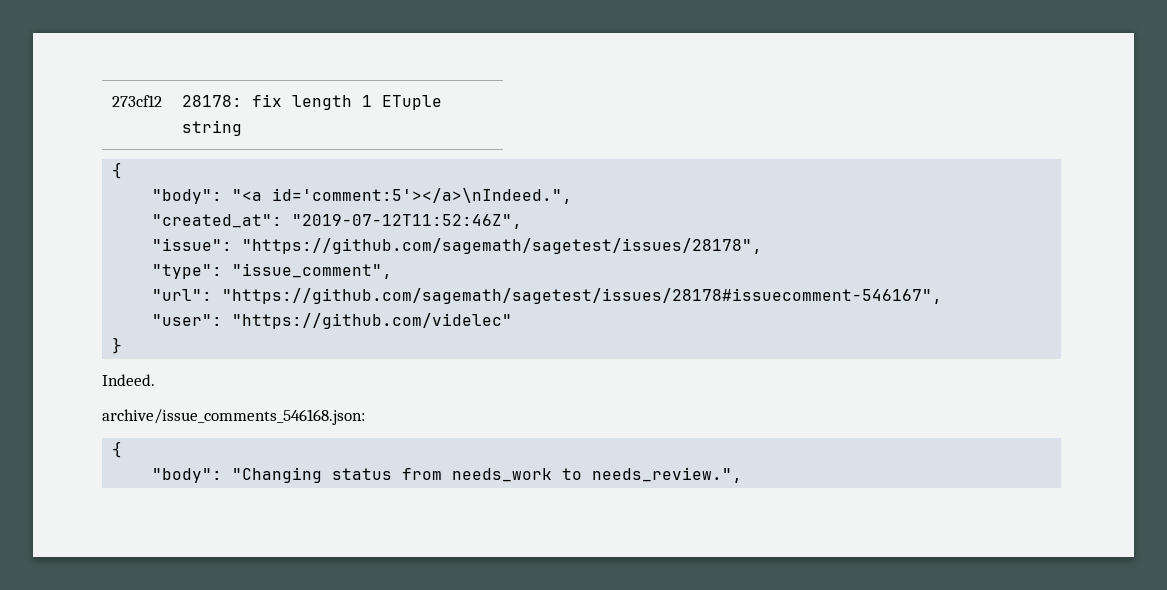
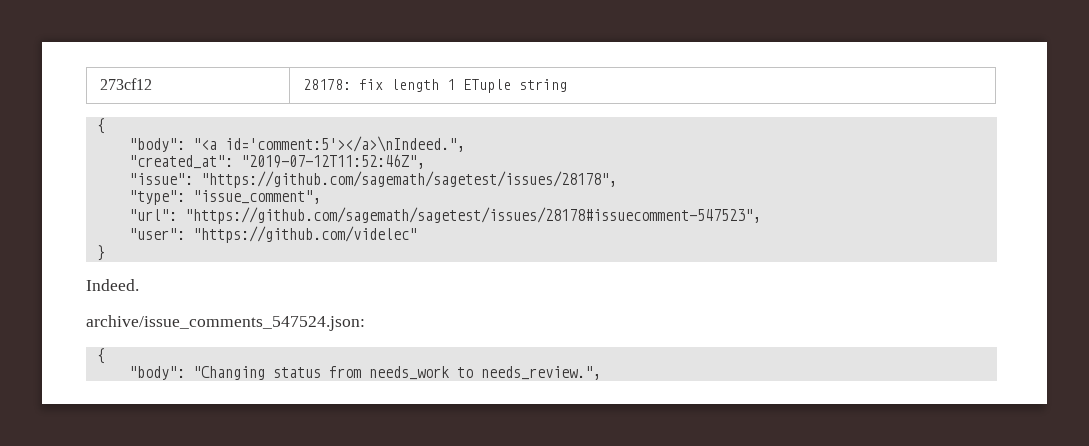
[222,288,943,304] "https://github.com/sagemath/sagetest/issues/28178#issuecomment-546167", -> [184,207,761,224] "https://github.com/sagemath/sagetest/issues/28178#issuecomment-547523",
[102,409,365,425] archive/issue_comments_546168.json: -> [86,315,365,331] archive/issue_comments_547524.json:

